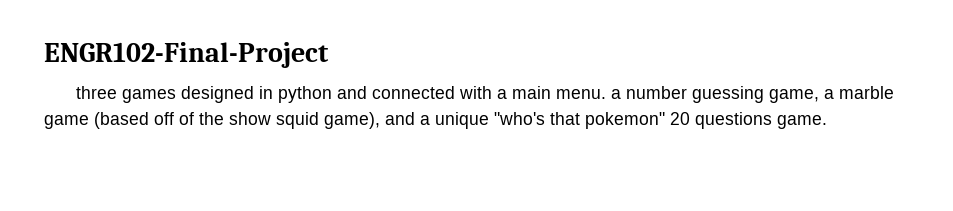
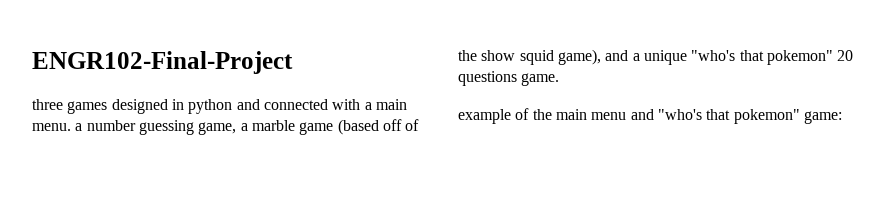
(827, 122) none -> [458,108,842,124] // example of the main menu and "who's that pokemon" game:

